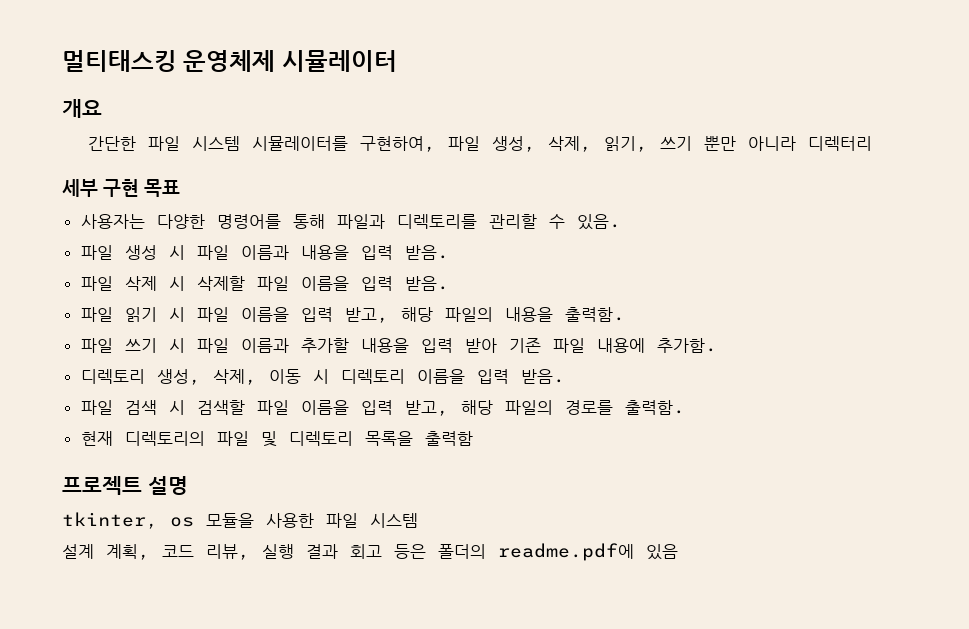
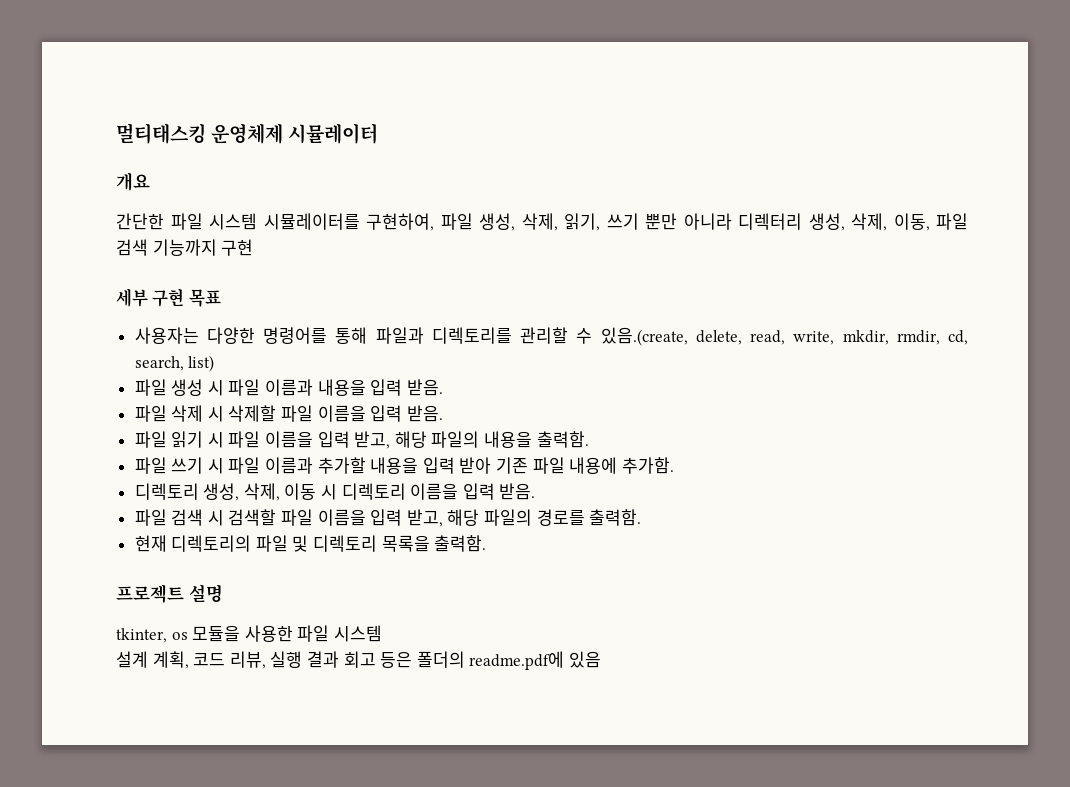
(873, 143) none -> [808,213,968,231] [116,239,254,256] 생성, 삭제, 이동, 파일 검색 기능까지 구현
[576,214,621,230] 있음. -> [600,327,968,346] [134,355,215,372] 있음.(create, delete, read, write, mkdir, rmdir, cd, search, list)
[424,431,473,446] 출력함 -> [434,535,487,552] 출력함.

